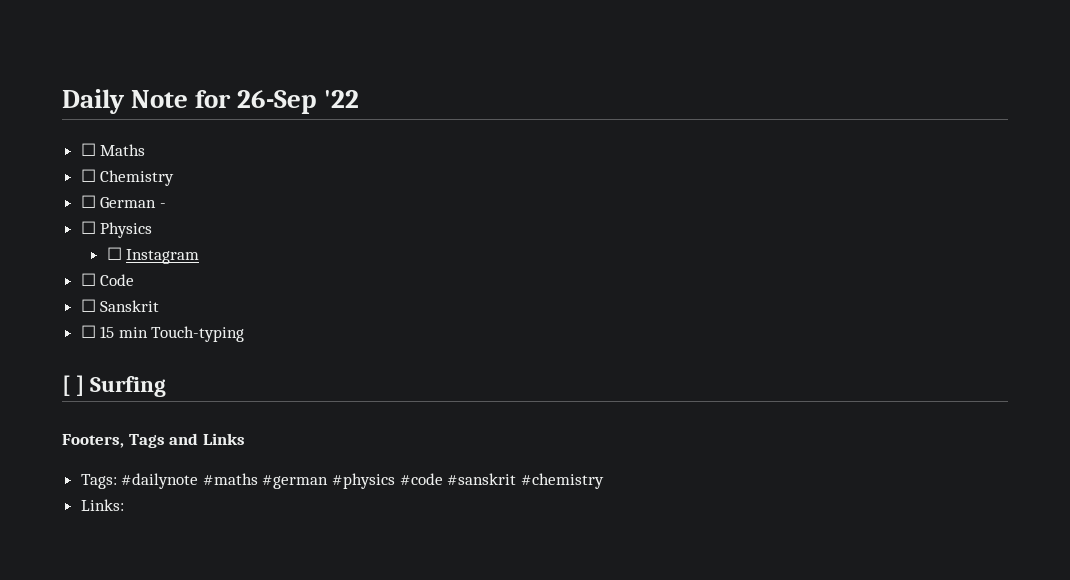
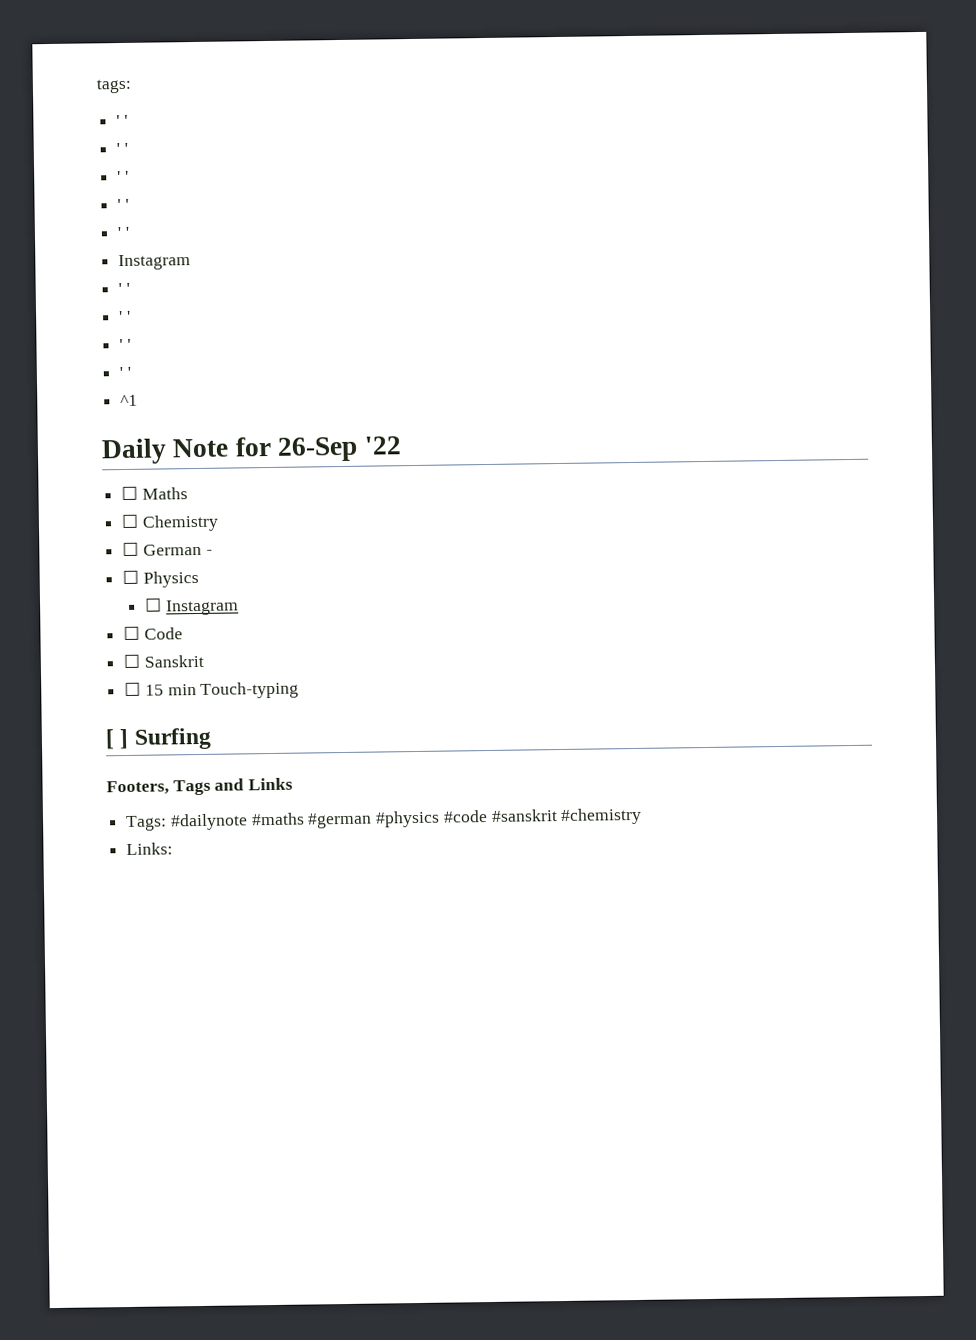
(62, 101) none -> [96,78,132,94] [116,114,128,127] [116,142,128,155] [117,170,129,183] [117,198,129,211] [117,226,130,239] [118,254,192,271] [118,282,130,295] [119,310,131,323] [119,338,131,351] [119,366,131,379] [120,394,139,407] tags: // ' ' // ' ' // ' ' // ' ' // ' ' // Instagram // ' ' // ' ' // ' ' // ' ' // ^1 //

